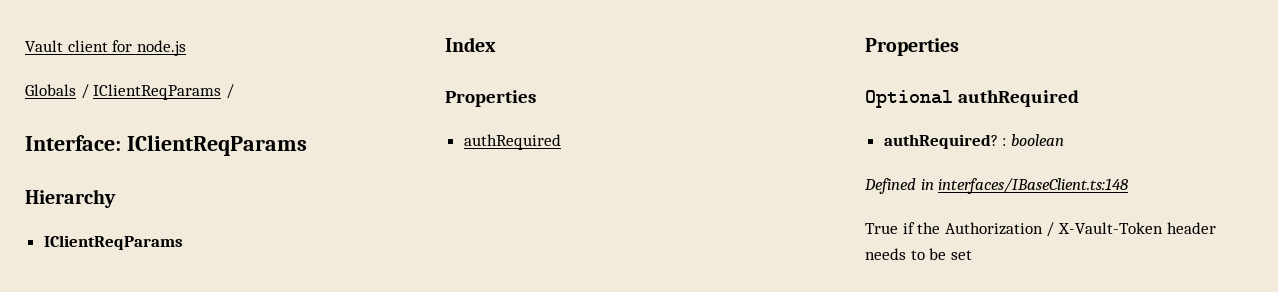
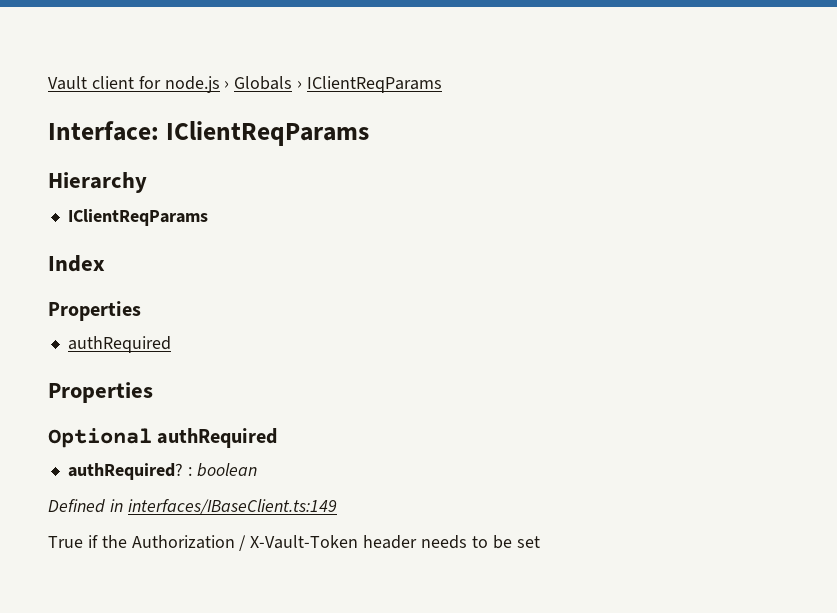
[25,84,234,100] // Globals / IClientReqParams / -> [224,76,443,93] › Globals › IClientReqParams
[938,178,1129,194] interfaces/IBaseClient.ts:148 -> [127,499,337,515] interfaces/IBaseClient.ts:149

